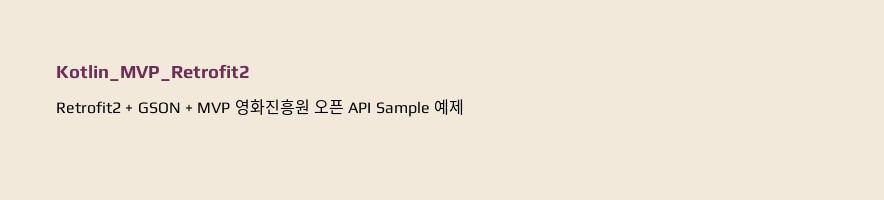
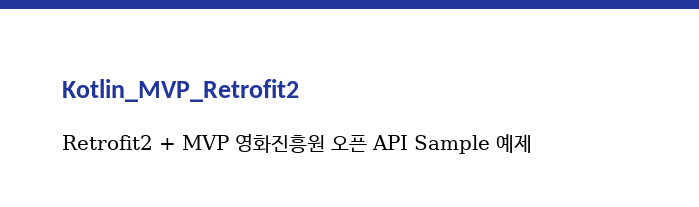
[137,102,193,114] GSON + -> (176, 144) none

